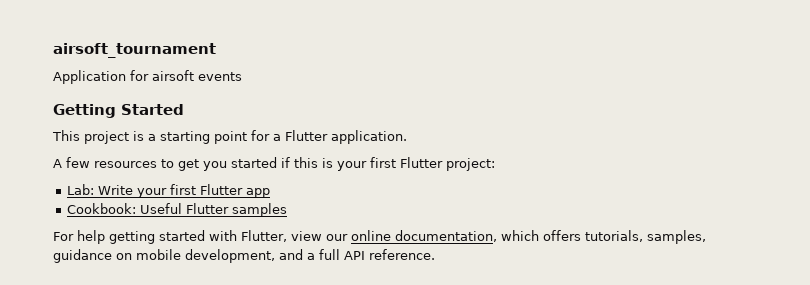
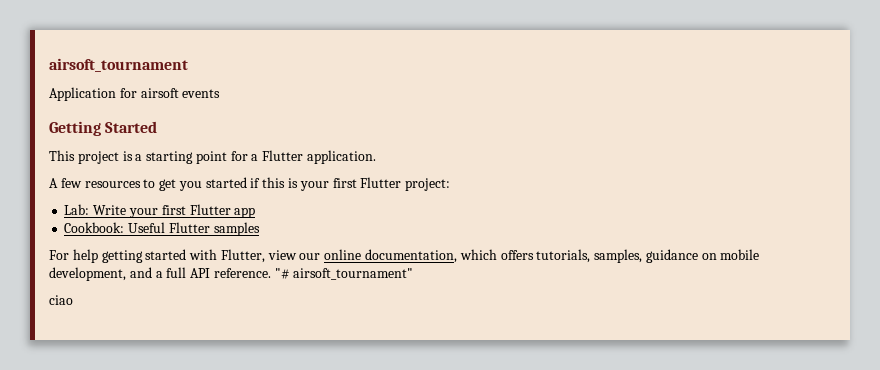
(435, 254) none -> [274,268,414,280] [49,295,73,305] "# airsoft_tournament" // ciao

